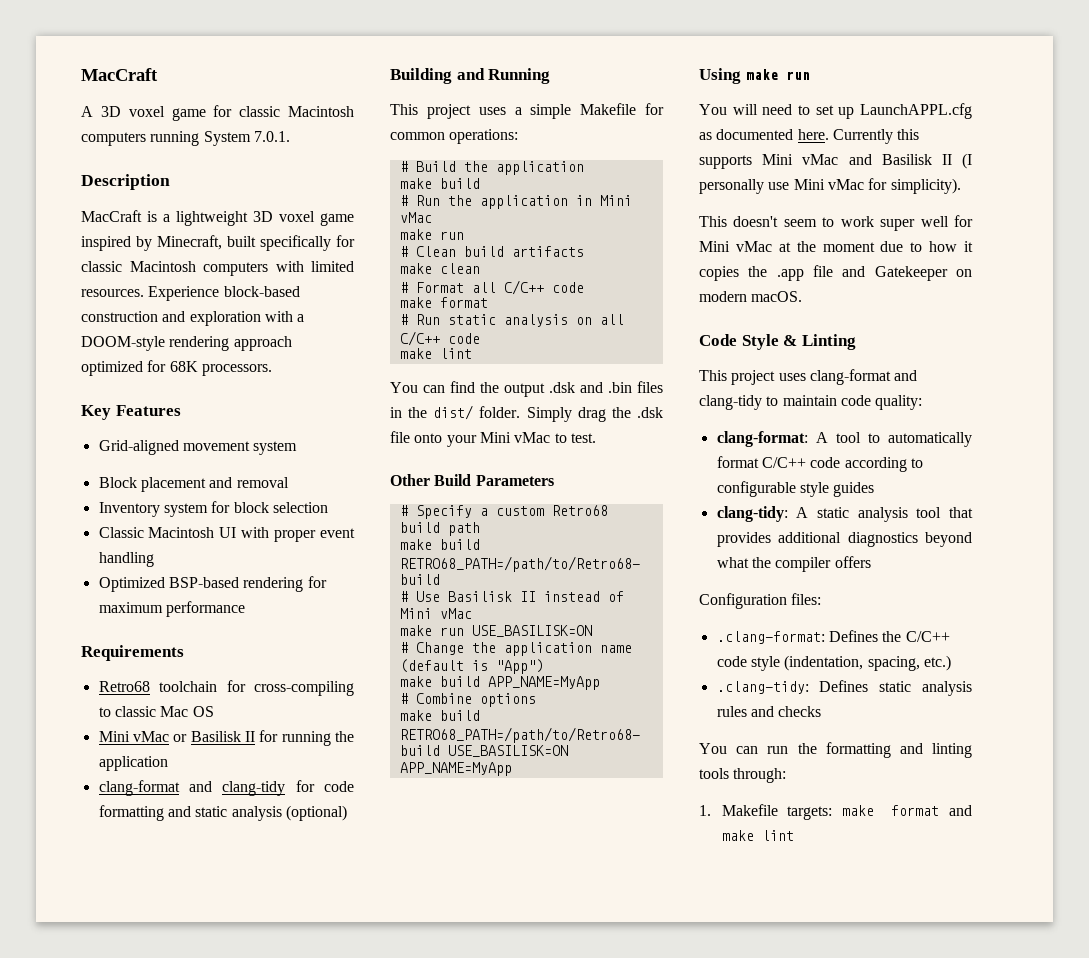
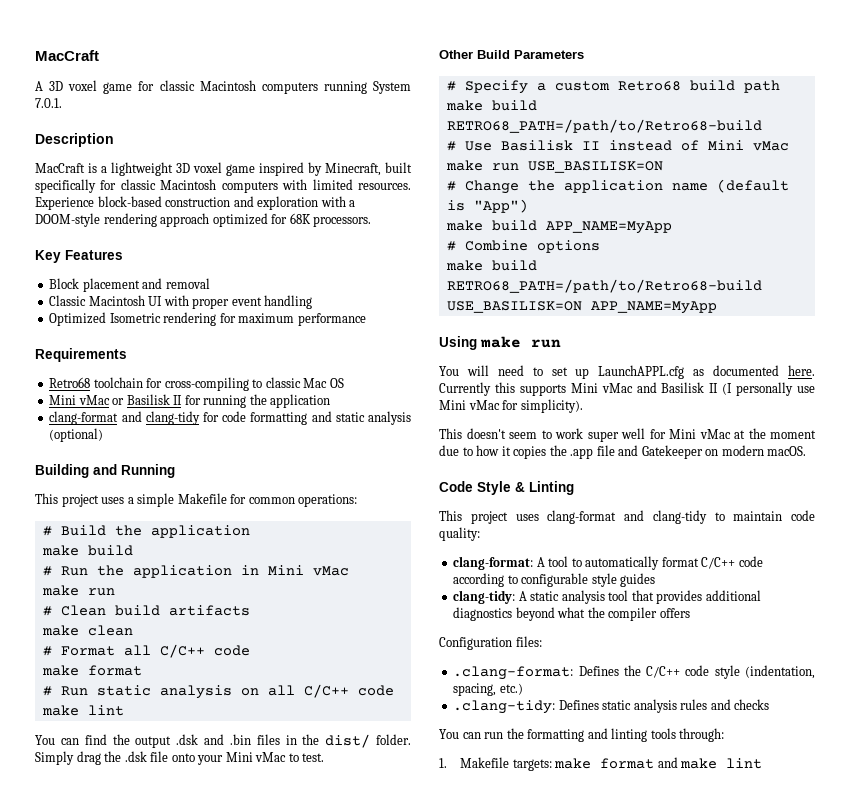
[98,440,298,455] // Grid-aligned movement system -> (123, 255) none
[98,501,328,517] // Inventory system for block selection -> (210, 283) none
[168,577,239,588] BSP-based -> [109,313,161,323] Isometric

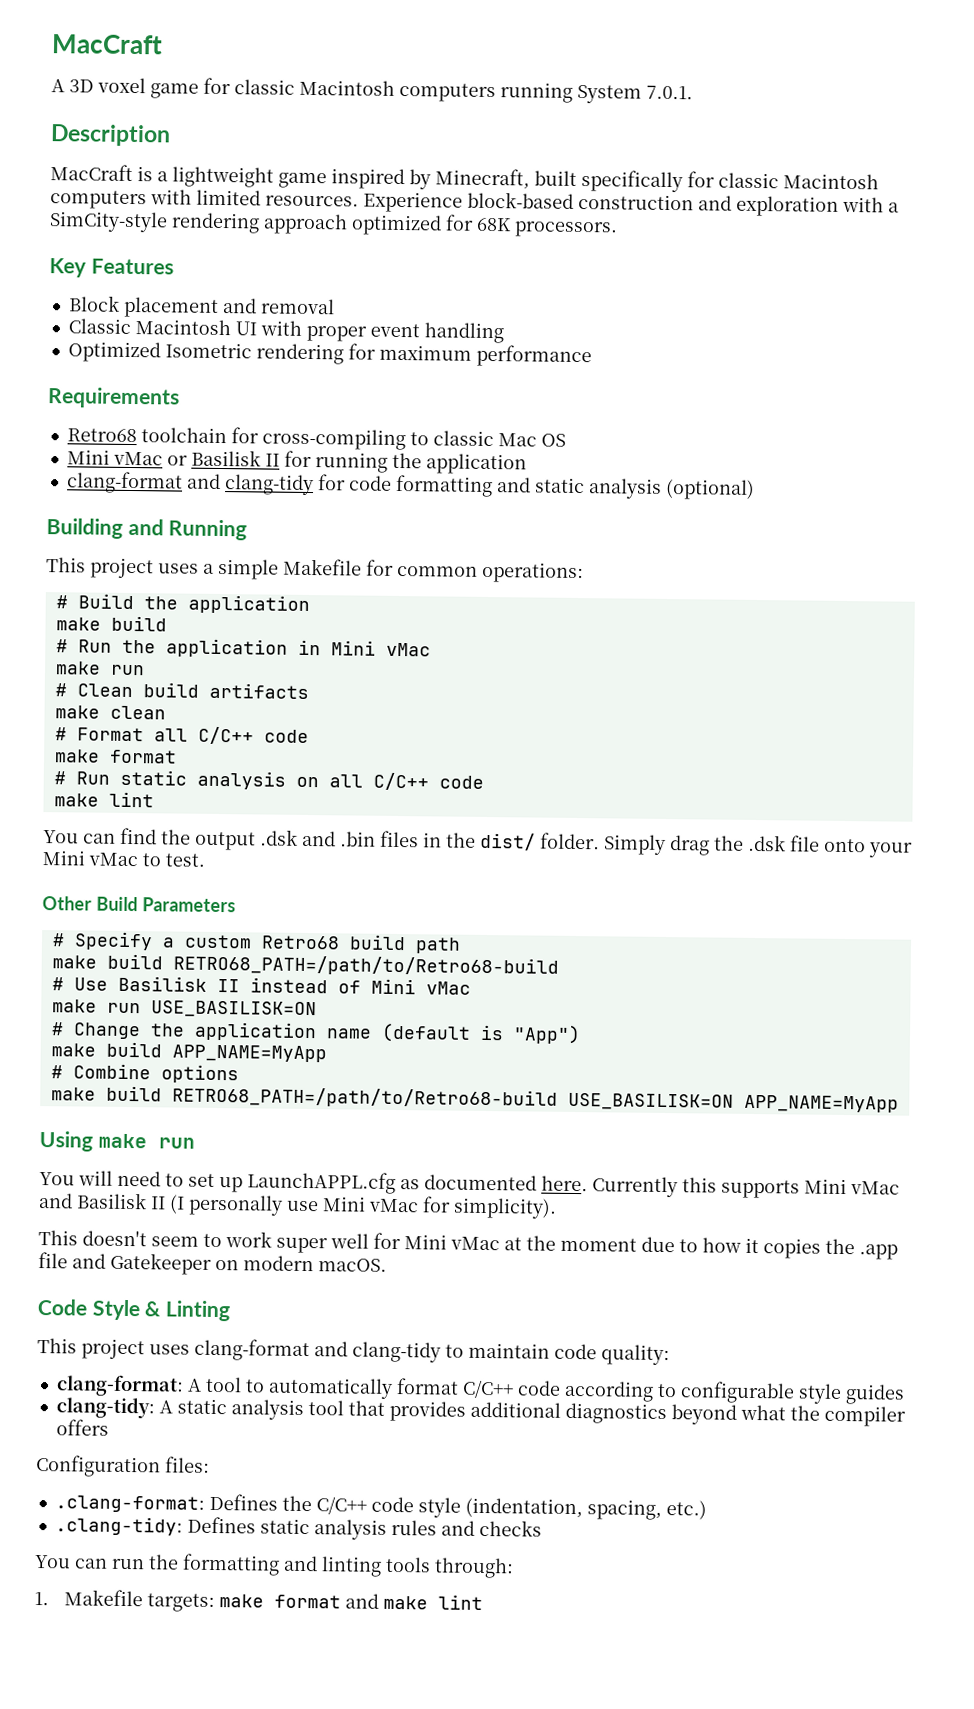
[176,162,222,173] 3D voxel -> (274, 177) none
[35,213,100,227] DOOM-style -> [49,211,168,233] SimCity-style

